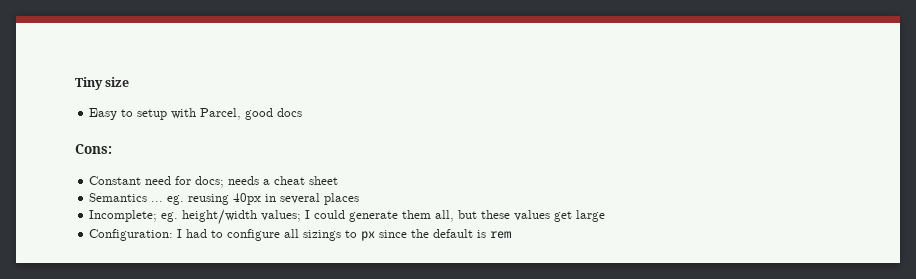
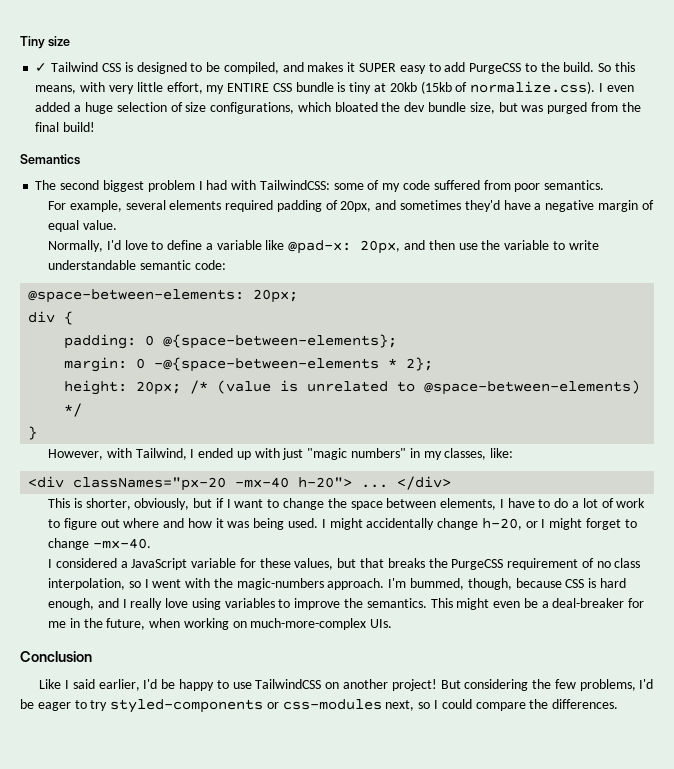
[89,108,303,120] [75,144,112,154] [89,176,339,188] [89,193,360,205] [89,209,606,225] [89,229,512,241] Easy to setup with Parcel, good docs // Cons: // Constant need for docs; needs a cheat sheet // Semantics ... eg. reusing 40px in several places // Incomplete; eg. height/width values; I could generate them all, but these values get large // Configuration: I had to configure all sizings to px since the default is rem -> [35,62,635,74] [35,81,634,94] [35,102,641,114] [35,122,96,132] [20,154,80,165] [35,180,605,192] [47,200,654,212] [47,220,117,232] [47,240,599,254] [47,260,226,270] [28,289,299,303] [28,311,74,325] [64,334,398,349] [64,357,434,372] [64,380,641,395] [64,403,83,417] [28,426,38,440] [47,448,514,460] [28,476,452,491] [47,498,646,510] [47,518,637,530] [47,538,151,550] [47,558,641,570] [47,578,626,590] [47,598,645,610] [47,618,393,630] [20,651,92,662] [39,679,654,691] [20,699,619,713] ✓ Tailwind CSS is designed to be compiled, and makes it SUPER easy to add PurgeCSS to the build. So this means, with very little effort, my ENTIRE CSS bundle is tiny at 20kb (15kb of normalize.css). I even added a huge selection of size configurations, which bloated the dev bundle size, but was purged from the final build! // Semantics // The second biggest problem I had with TailwindCSS: some of my code suffered from poor semantics. // For example, several elements required padding of 20px, and sometimes they'd have a negative margin of equal value. // Normally, I'd love to define a variable like @pad-x: 20px, and then use the variable to write understandable semantic code: // @space-between-elements: 20px; // div { // padding: 0 @{space-between-elements}; // margin: 0 -@{space-between-elements * 2}; // height: 20px; /* (value is unrelated to @space-between-elements) */ // } // However, with Tailwind, I ended up with just "magic numbers" in my classes, like: // <div classNames="px-20 -mx-40 h-20"> ... </div> // This is shorter, obviously, but if I want to change the space between elements, I have to do a lot of work to figure out where and how it was being used. I might accidentally change h-20, or I might forget to change -mx-40. // I considered a JavaScript variable for these values, but that breaks the PurgeCSS requirement of no class interpolation, so I went with the magic-numbers approach. I'm bummed, though, because CSS is hard enough, and I really love using variables to improve the semantics. This might even be a deal-breaker for me in the future, when working on much-more-complex UIs. // Conclusion // Like I said earlier, I'd be happy to use TailwindCSS on another project! But considering the few problems, I'd be eager to try styled-components or css-modules next, so I could compare the differences.

